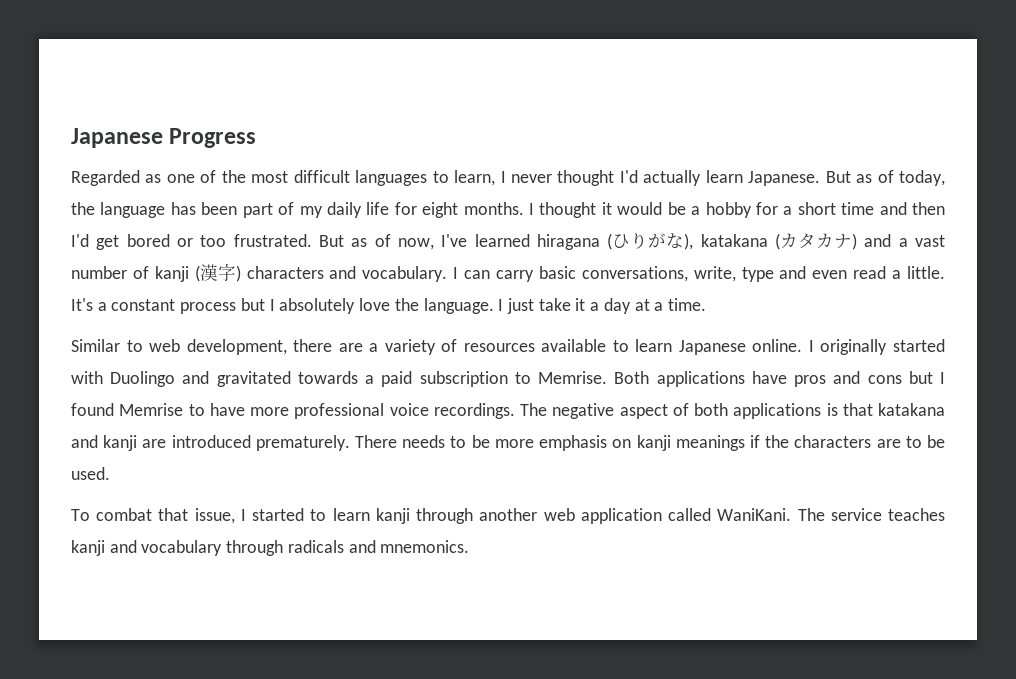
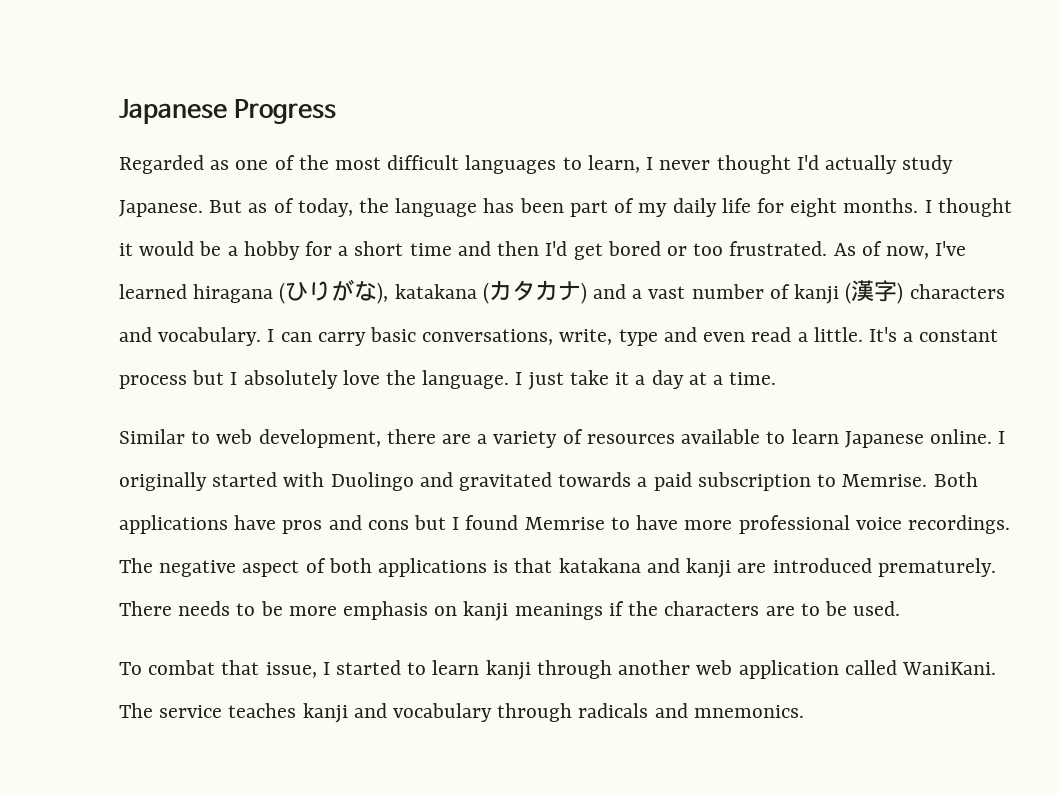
[705,170,743,183] learn -> [902,155,954,174] study
[319,235,368,247] But as -> [833,243,856,256] As

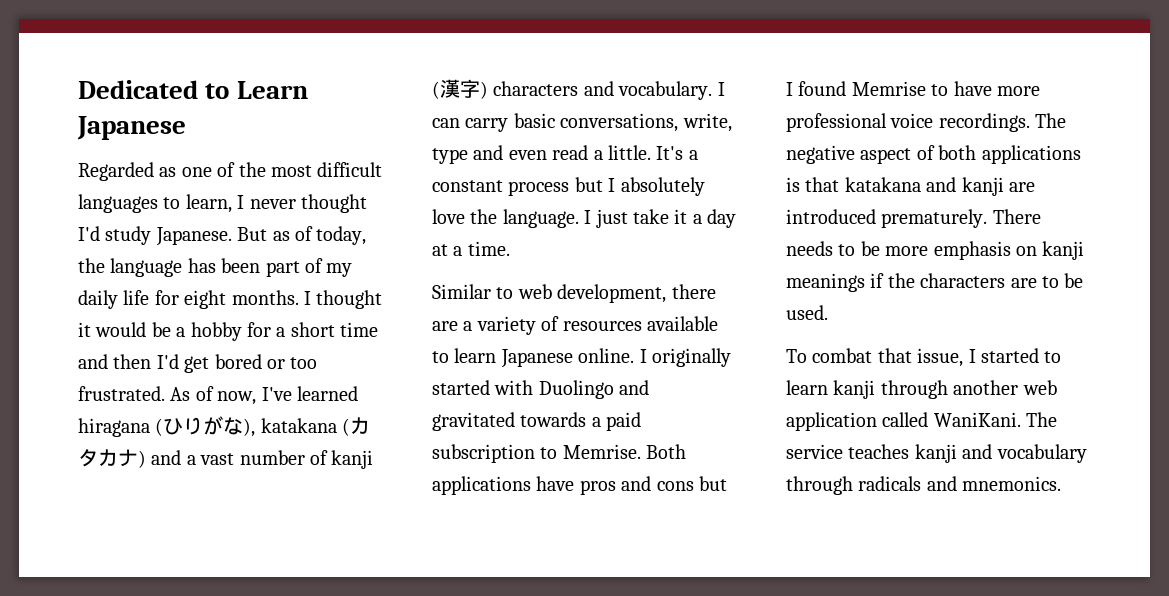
[119,99,336,124] Japanese Progress -> [78,80,308,99] [77,116,186,140] Dedicated to Learn Japanese
[824,155,897,174] actually -> (100, 233) none

